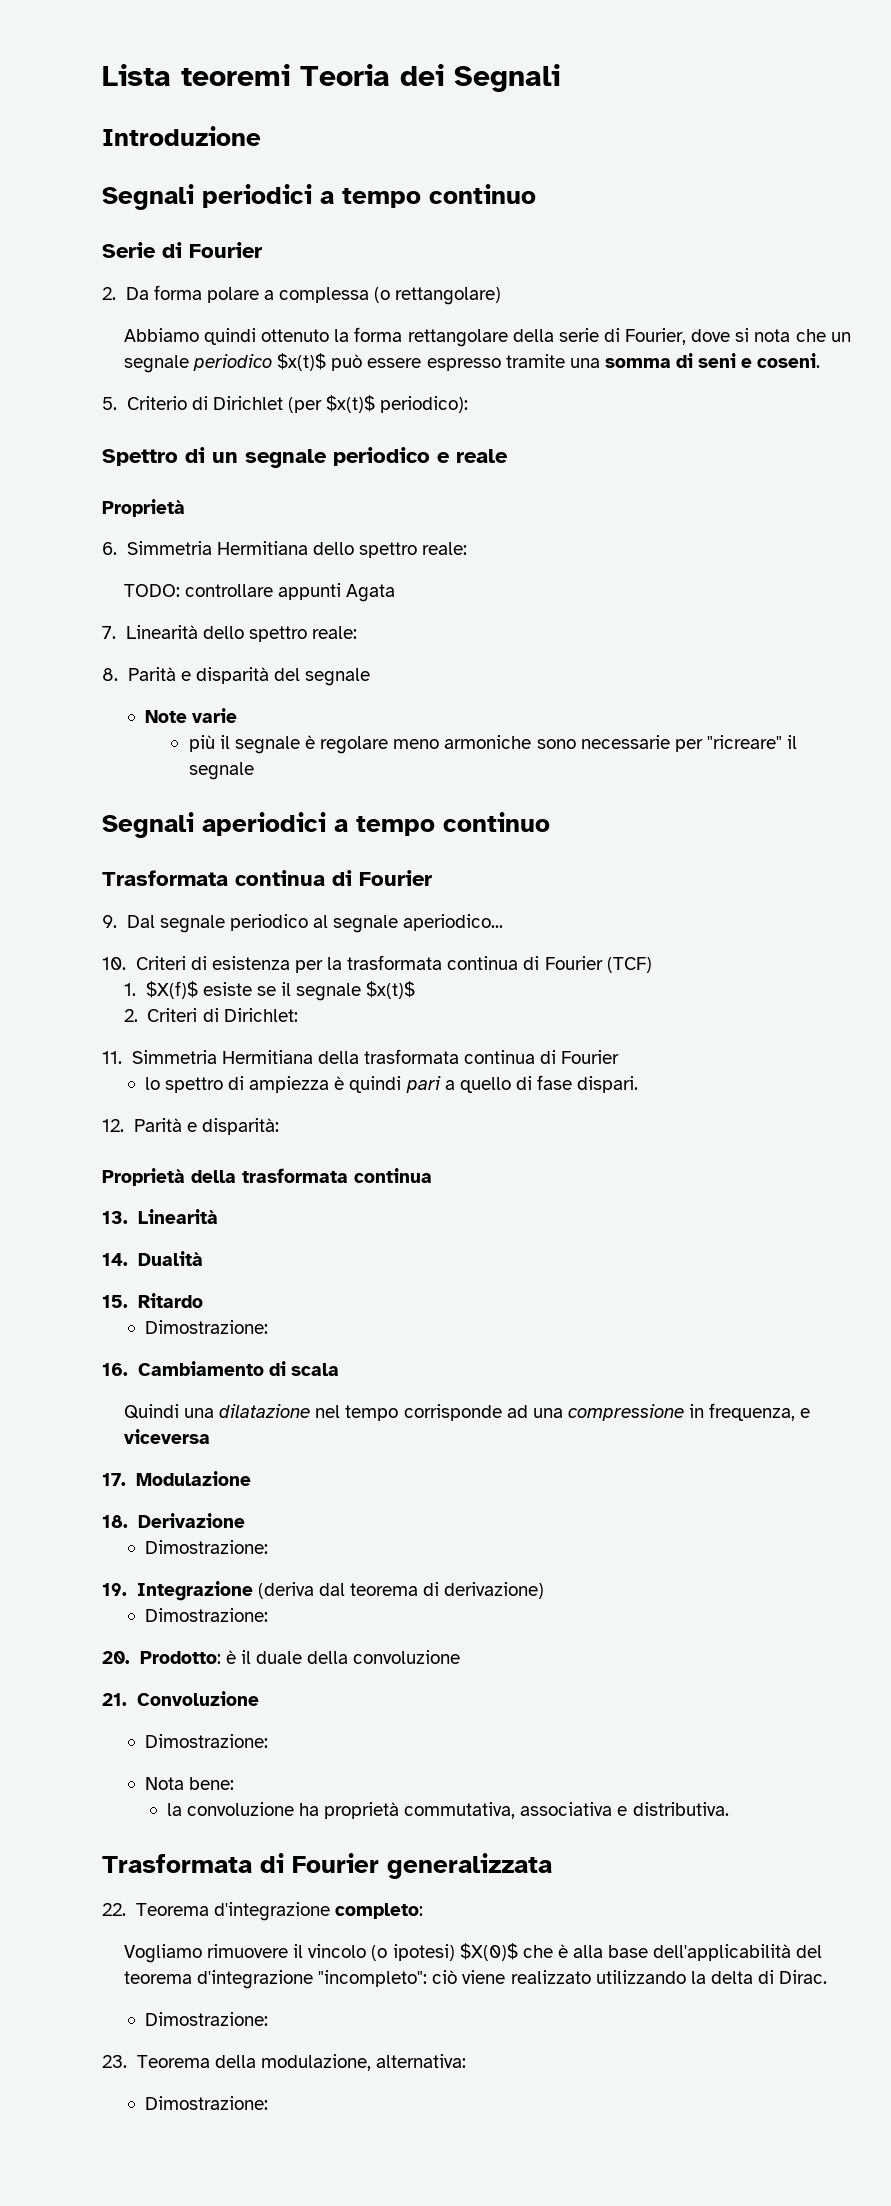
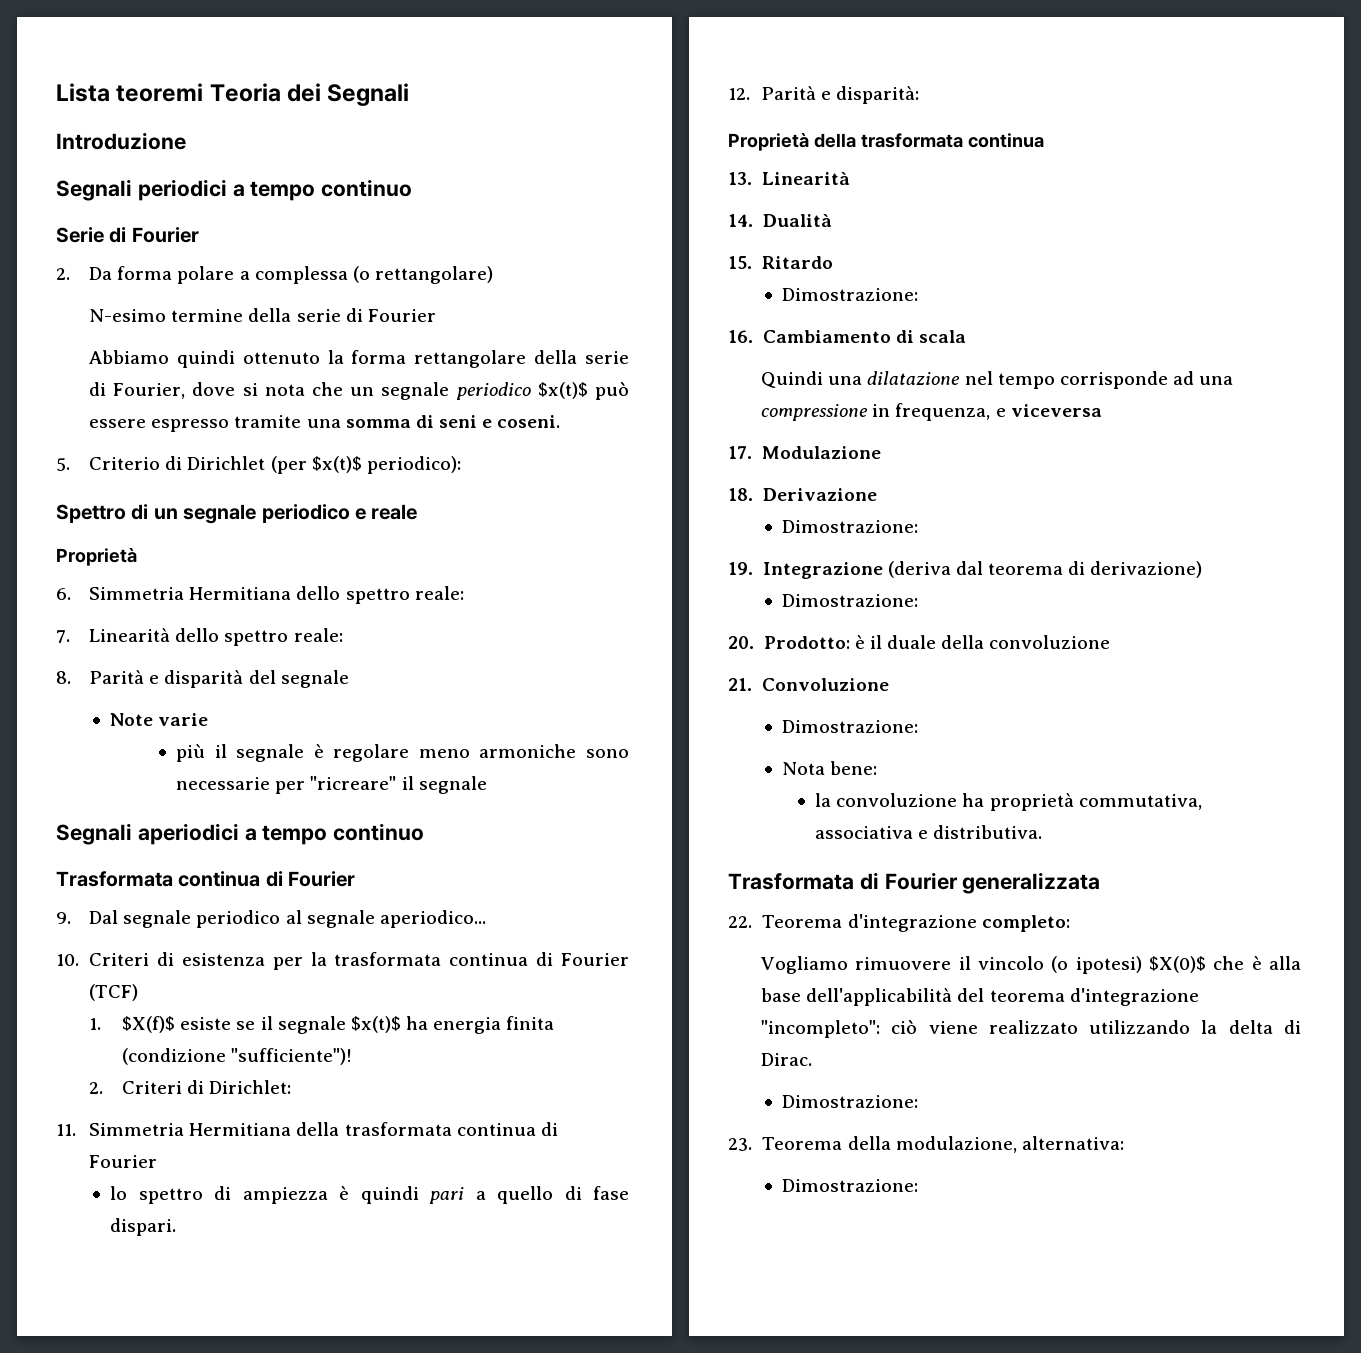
(502, 296) none -> [89,308,436,322] // N-esimo termine della serie di Fourier
[123,583,396,602] // TODO: controllare appunti Agata -> (464, 593) none
(416, 990) none -> [405,1016,555,1034] [122,1048,353,1065] ha energia finita (condizione "sufficiente")!

